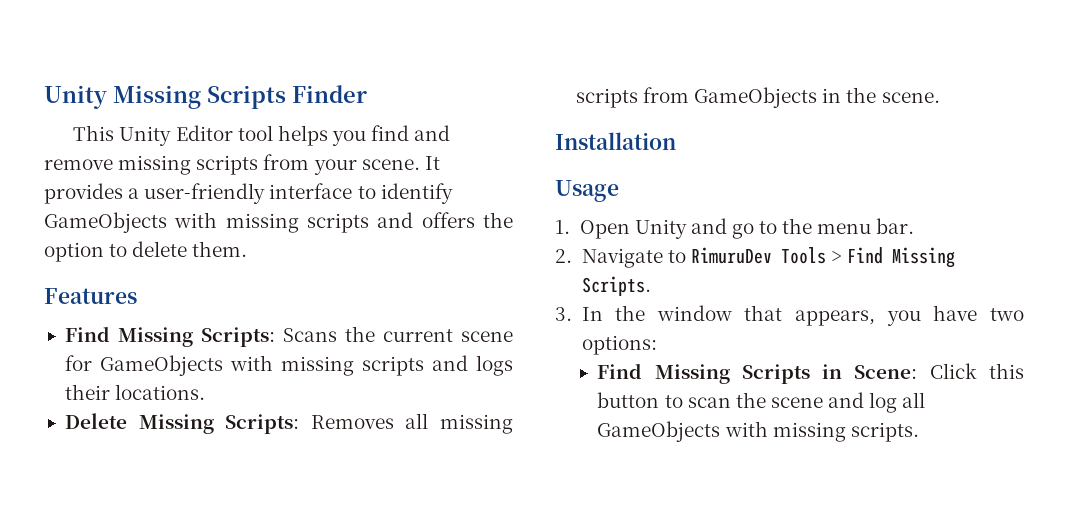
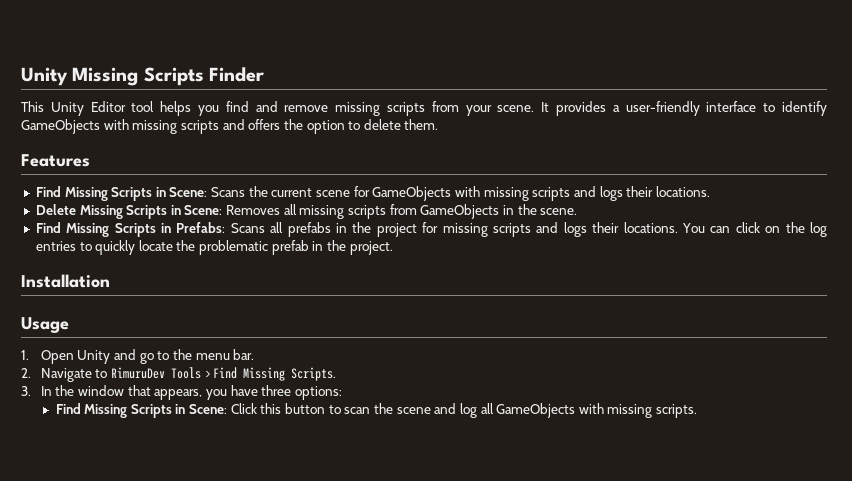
[200,327,275,347] Scripts: -> [111,187,208,201] Scripts in Scene:
[225,414,300,434] Scripts: -> [126,205,223,219] Scripts in Scene:
(940, 97) none -> [35,222,827,237] [35,240,393,255] // Find Missing Scripts in Prefabs: Scans all prefabs in the project for missing scripts and logs their locations. You can click on the log entries to quickly locate the problematic prefab in the project.
[989,308,1024,321] two -> [261,385,292,396] three

